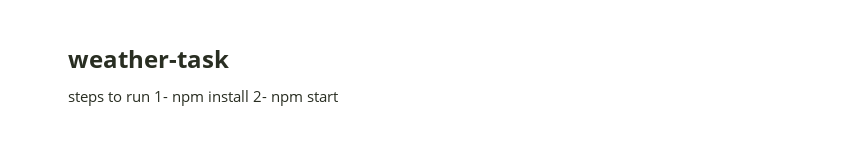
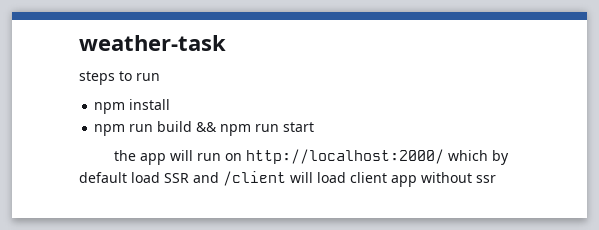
[154,91,169,102] 1- -> (160, 77) //
[253,91,339,106] 2- npm start -> [94,121,315,136] [114,149,510,165] [79,171,496,187] // npm run build && npm run start // the app will run on http://localhost:2000/ which by default load SSR and /client will load client app without ssr

